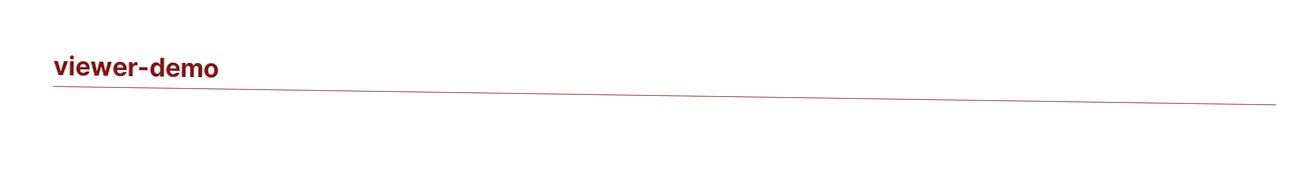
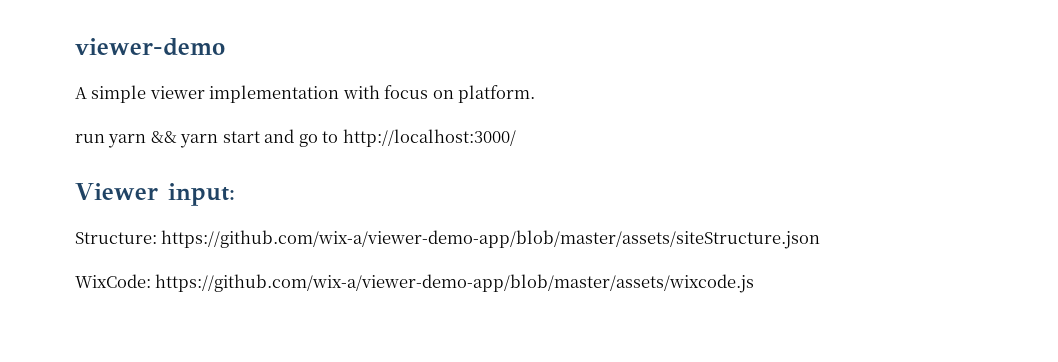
(220, 66) none -> [75,85,536,103] [75,129,516,148] [75,183,235,206] [75,230,821,249] [75,274,755,293] // A simple viewer implementation with focus on platform. // run yarn && yarn start and go to http://localhost:3000/ // Viewer input: // Structure: https://github.com/wix-a/viewer-demo-app/blob/master/assets/siteStructure.json // WixCode: https://github.com/wix-a/viewer-demo-app/blob/master/assets/wixcode.js

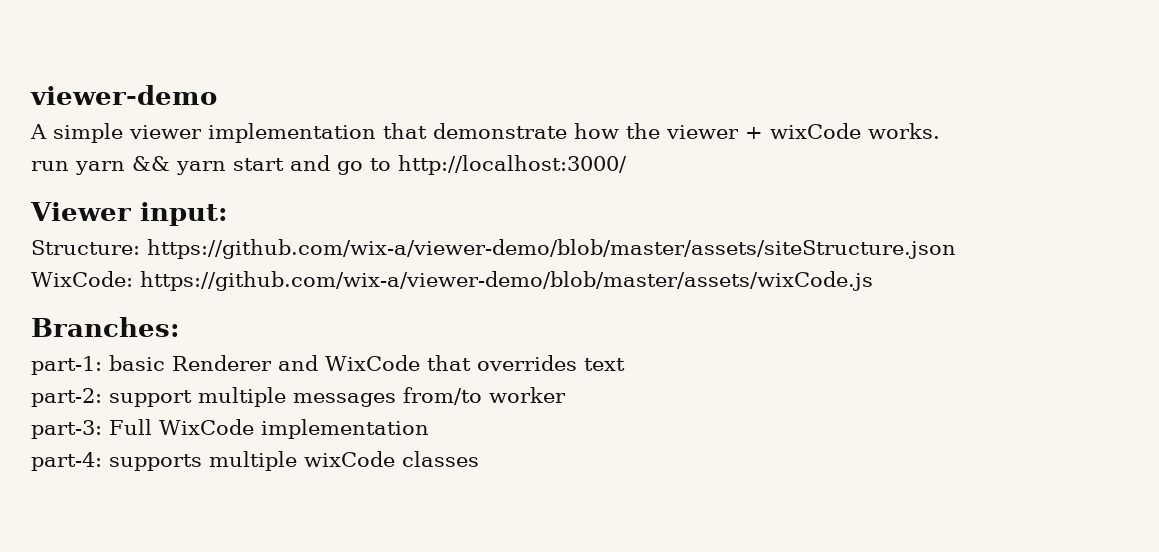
[342,85,536,103] with focus on platform. -> [383,123,940,139] that demonstrate how the viewer + wixCode works.
[161,230,821,249] https://github.com/wix-a/viewer-demo-app/blob/master/assets/siteStructure.json -> [147,239,956,259] https://github.com/wix-a/viewer-demo/blob/master/assets/siteStructure.json
[155,274,755,293] https://github.com/wix-a/viewer-demo-app/blob/master/assets/wixcode.js -> [140,271,873,291] [31,317,180,337] [31,355,625,375] [31,387,566,407] [31,419,429,439] [31,451,479,471] https://github.com/wix-a/viewer-demo/blob/master/assets/wixCode.js // Branches: // part-1: basic Renderer and WixCode that overrides text // part-2: support multiple messages from/to worker // part-3: Full WixCode implementation // part-4: supports multiple wixCode classes

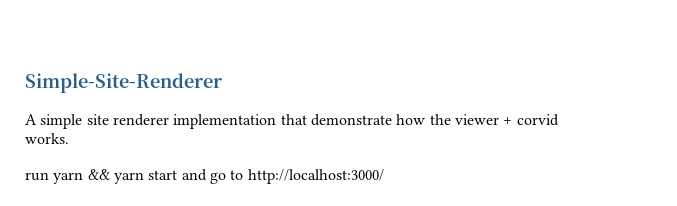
[30,85,217,105] viewer-demo -> [25,73,222,93] Simple-Site-Renderer
[129,125,202,139] viewer -> [86,114,169,126] site renderer
[770,123,861,139] wixCode -> [516,114,559,126] corvid
[30,202,228,226] [31,239,956,259] [31,271,873,291] [31,317,180,337] [31,355,625,375] [31,387,566,407] [31,419,429,439] [31,451,479,471] // Viewer input: // Structure: https://github.com/wix-a/viewer-demo/blob/master/assets/siteStructure.json // WixCode: https://github.com/wix-a/viewer-demo/blob/master/assets/wixCode.js // Branches: // part-1: basic Renderer and WixCode that overrides text // part-2: support multiple messages from/to worker // part-3: Full WixCode implementation // part-4: supports multiple wixCode classes -> (384, 176) none

